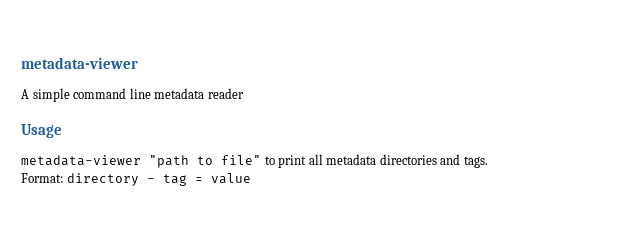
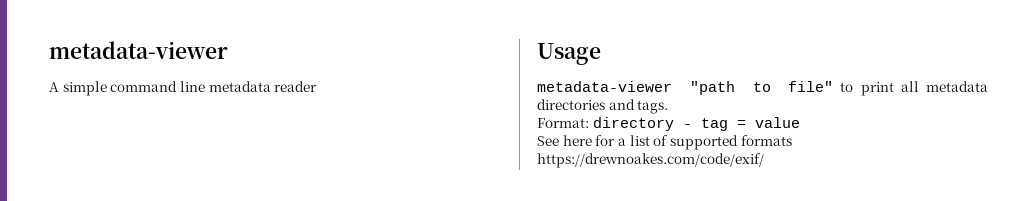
(251, 178) none -> [537,135,792,150] [537,153,764,168] // See here for a list of supported formats https://drewnoakes.com/code/exif/

